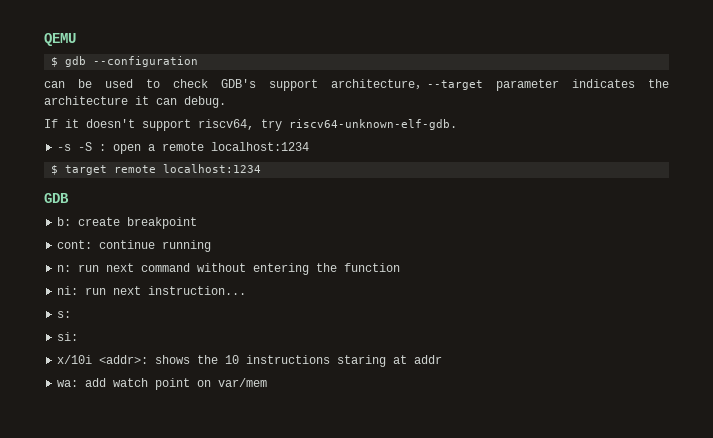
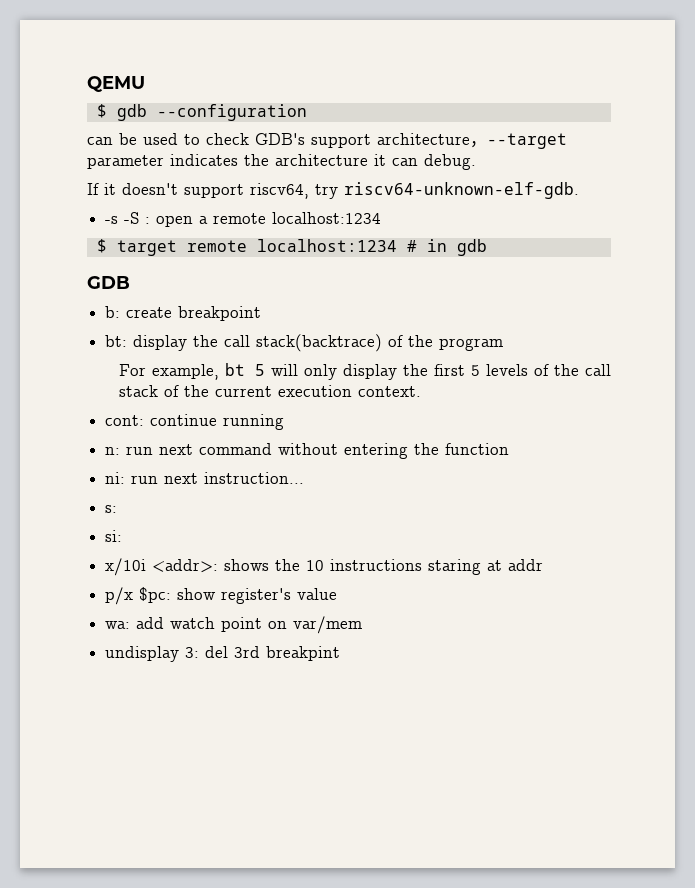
(262, 168) none -> [406,239,487,256] # in gdb
(198, 223) none -> [105,334,504,352] [118,363,611,380] [118,385,421,397] // bt: display the call stack(backtrace) of the program // For example, bt 5 will only display the first 5 levels of the call stack of the current execution context.
(443, 359) none -> [105,587,338,605] // p/x $pc: show register's value
(268, 382) none -> [105,646,341,662] // undisplay 3: del 3rd breakpint

